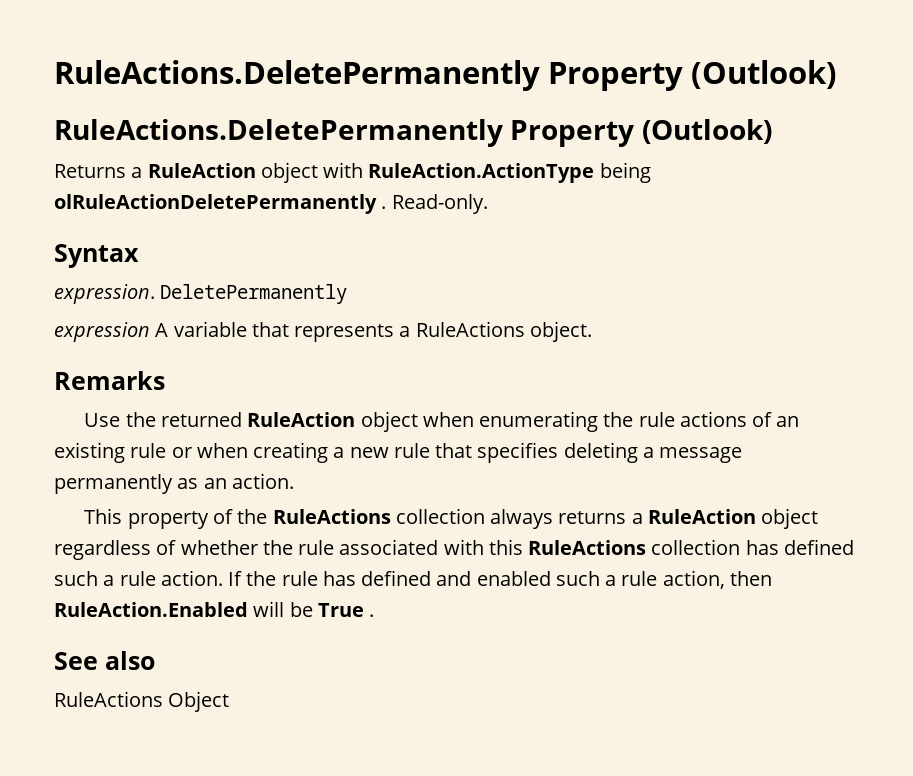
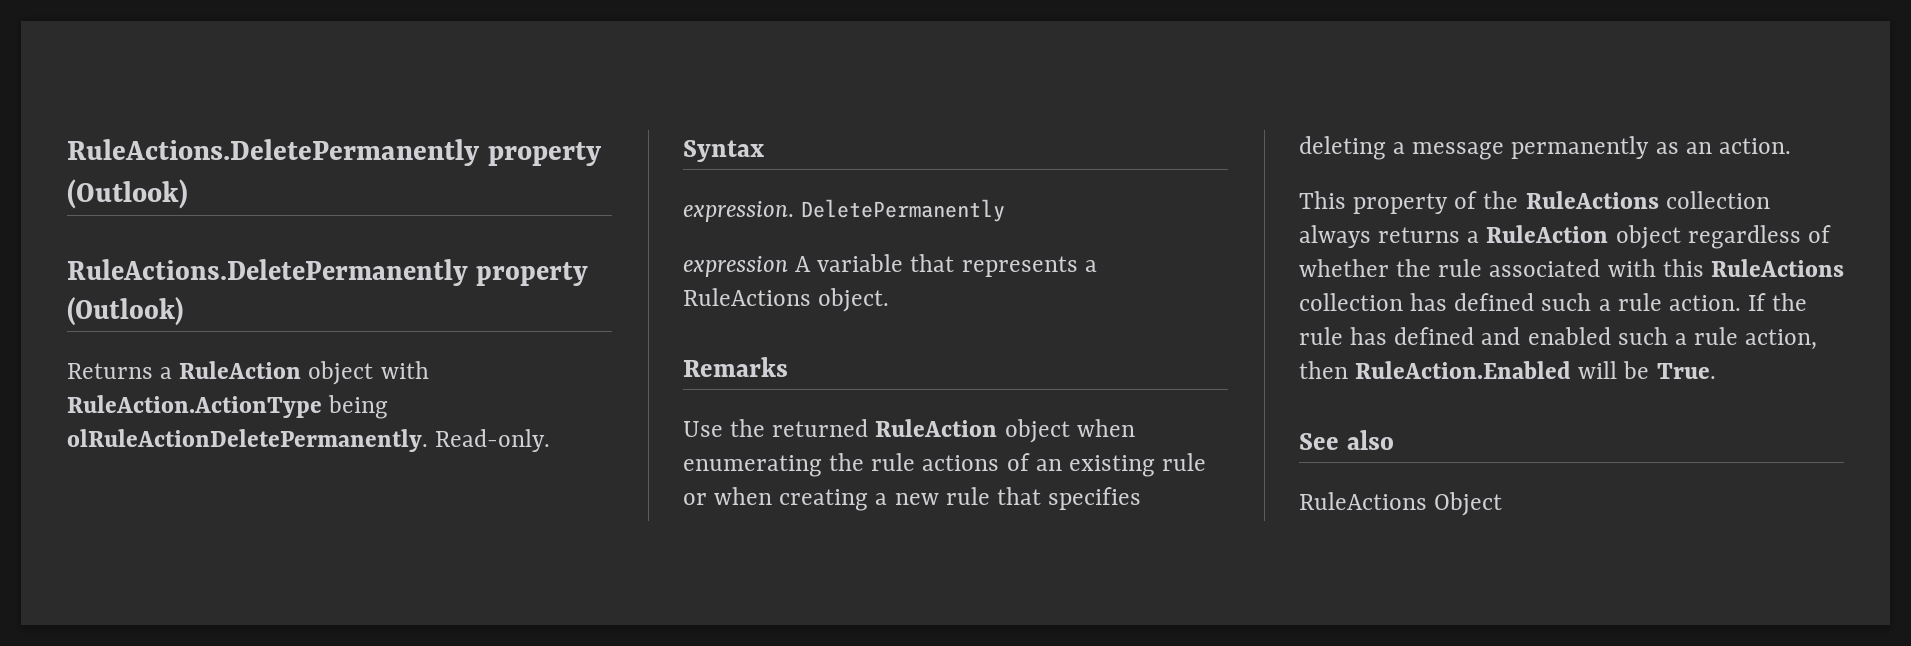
[54,60,684,91] RuleActions.DeletePermanently Property -> [67,139,602,166] RuleActions.DeletePermanently property
[510,120,635,147] Property -> [476,262,589,286] property
[54,194,387,214] olRuleActionDeletePermanently . -> [67,429,428,452] olRuleActionDeletePermanently.
[317,603,375,617] True . -> [1656,363,1716,379] True.

